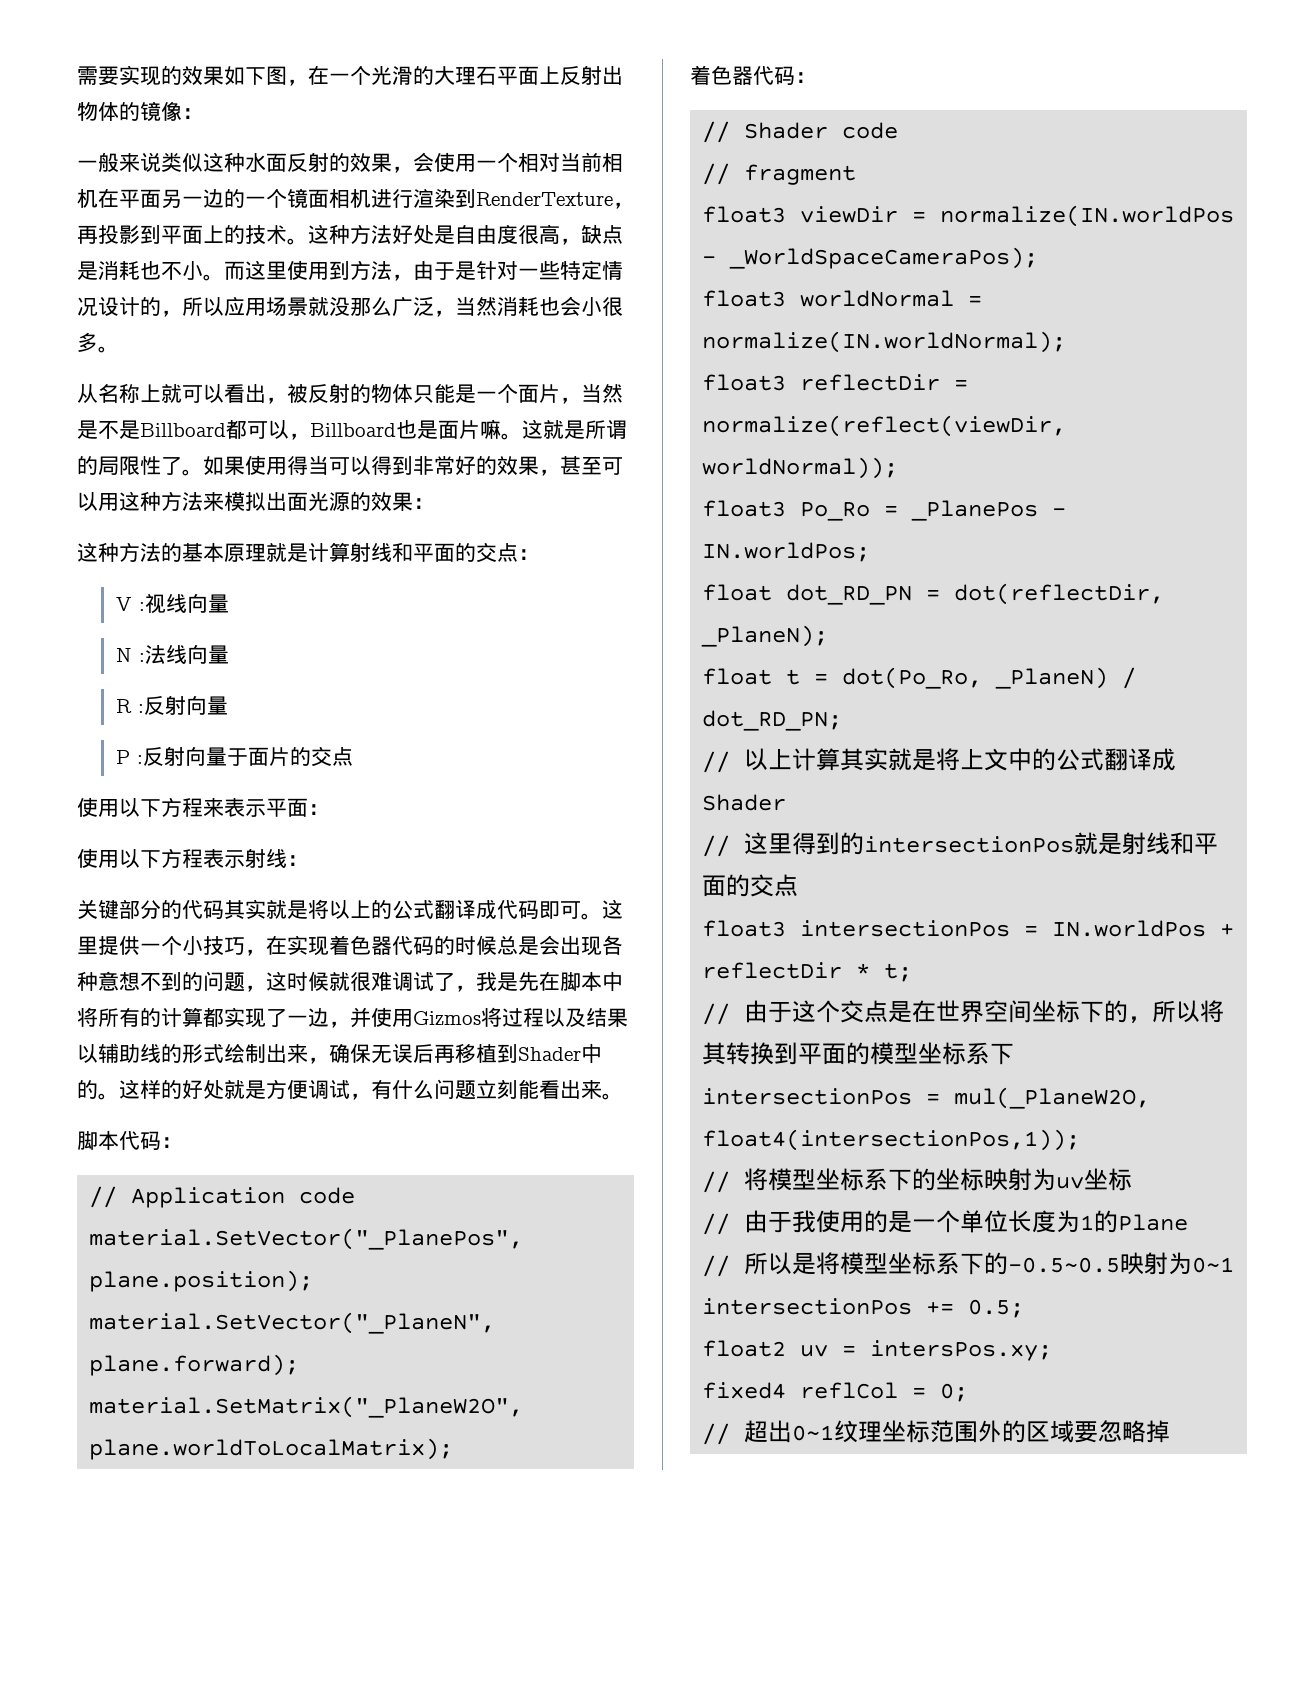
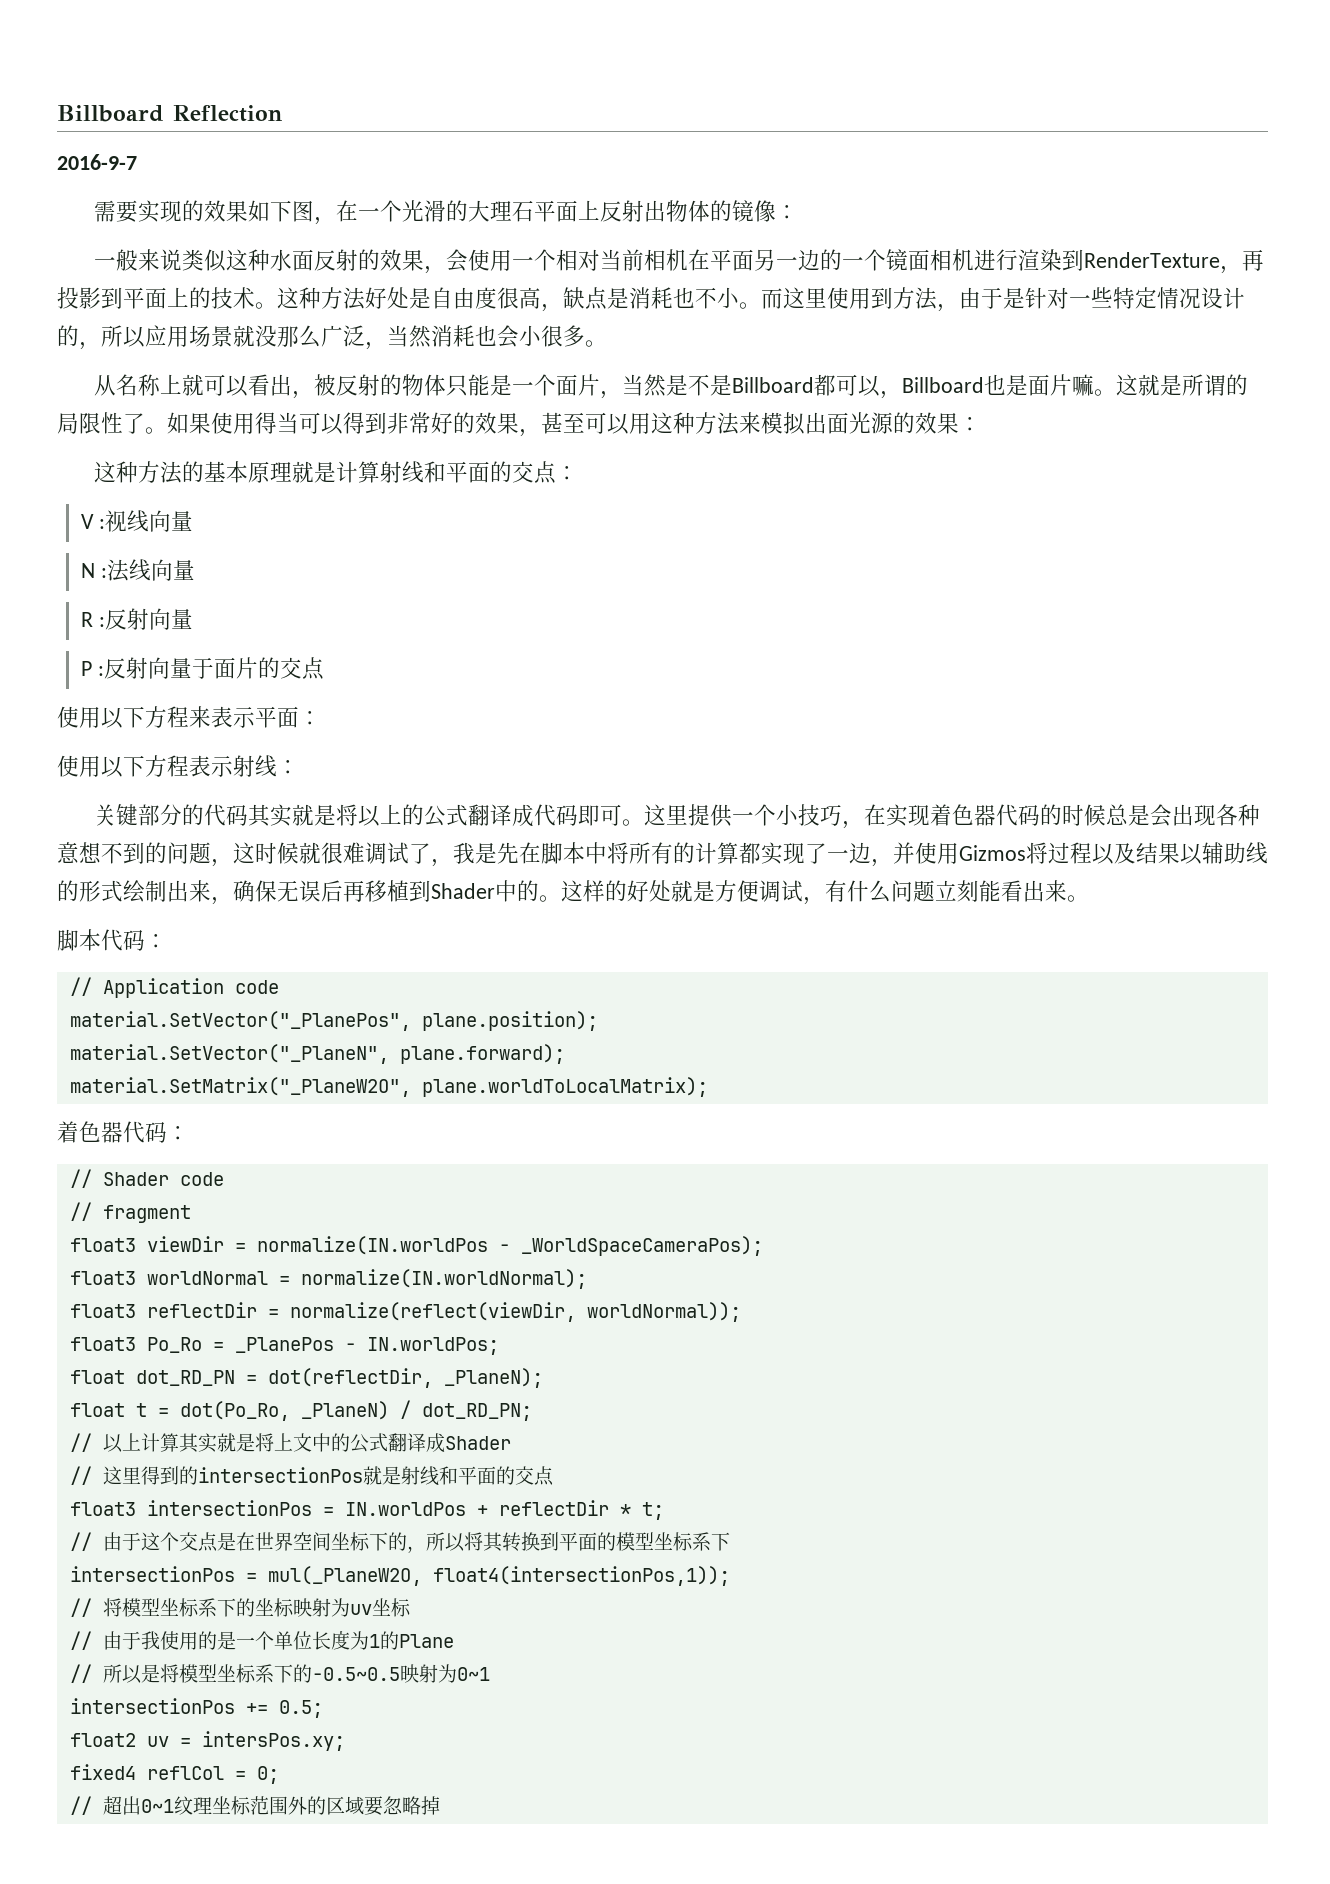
(77, 75) none -> [57,105,283,122] [57,154,137,170] Billboard Reflection // 2016-9-7 //

